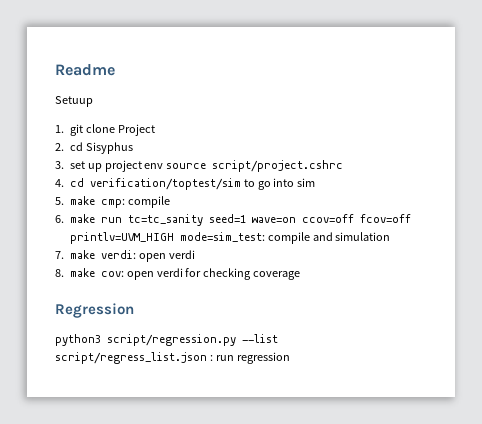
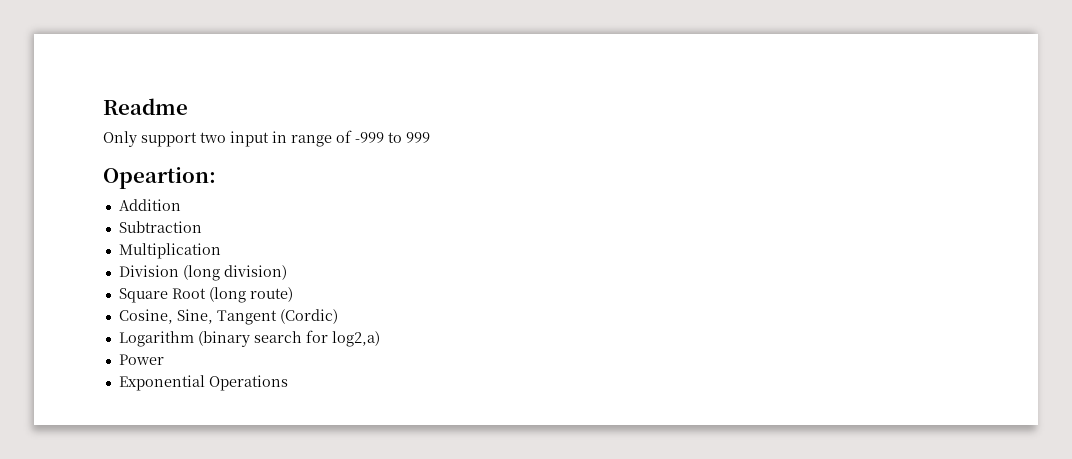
[55,96,93,107] [55,124,155,136] [55,142,133,154] [55,160,344,172] [55,178,316,190] [55,196,170,208] [55,214,411,226] [69,232,391,244] [55,250,195,262] [55,268,301,280] [55,303,134,318] [55,334,278,346] [55,352,290,364] Setuup // 1. git clone Project // 2. cd Sisyphus // 3. set up project env source script/project.cshrc // 4. cd verification/toptest/sim to go into sim // 5. make cmp: compile // 6. make run tc=tc_sanity seed=1 wave=on ccov=off fcov=off printlv=UVM_HIGH mode=sim_test: compile and simulation // 7. make verdi: open verdi // 8. make cov: open verdi for checking coverage // Regression // python3 script/regression.py --list script/regress_list.json : run regression -> [103,130,430,147] [103,167,216,189] [118,199,181,211] [118,221,202,233] [118,243,221,259] [118,265,287,281] [118,287,293,303] [118,309,338,325] [118,330,380,347] [118,354,164,365] [118,375,288,391] Only support two input in range of -999 to 999 // Opeartion: // Addition // Subtraction // Multiplication // Division (long division) // Square Root (long route) // Cosine, Sine, Tangent (Cordic) // Logarithm (binary search for log2,a) // Power // Exponential Operations

